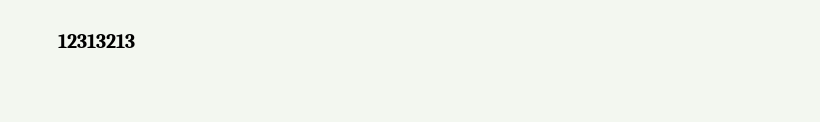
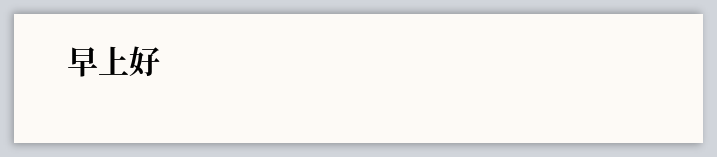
[58,34,135,48] 12313213 -> [67,46,160,77] 早上好

